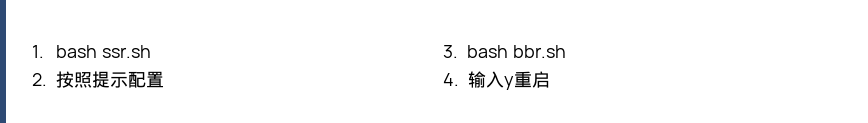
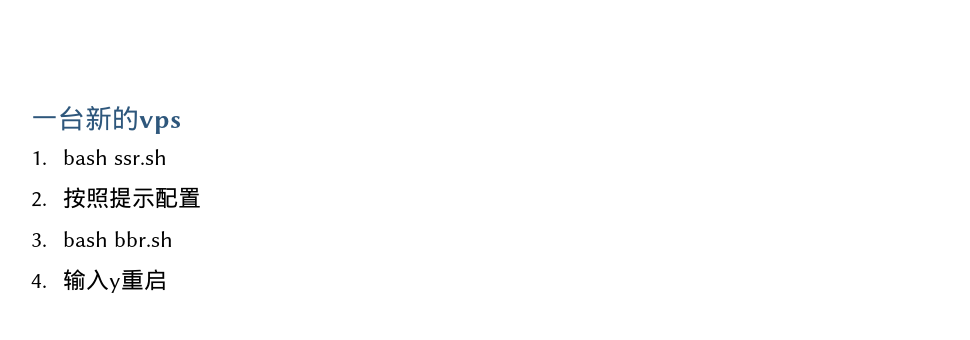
(32, 51) none -> [31,105,181,134] 一台新的vps //

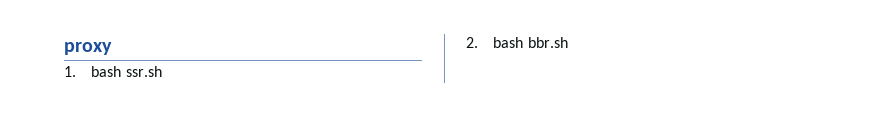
[31,105,181,134] 一台新的vps -> [64,42,112,55] proxy
[63,187,202,209] [31,231,174,247] [31,269,168,293] 按照提示配置 // 3. bash bbr.sh // 4.输入y重启 -> [493,37,568,48] bash bbr.sh

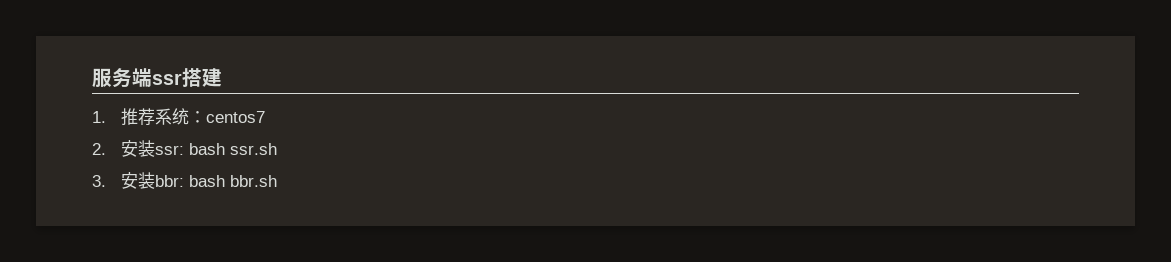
[64,42,112,55] [64,66,76,77] proxy // 1. -> [92,68,222,88] [92,108,266,126] [92,140,185,157] 服务端ssr搭建 // 1.推荐系统：centos7 // 2.安装ssr:
[466,37,478,48] 2. -> [92,172,185,189] 3.安装bbr:

